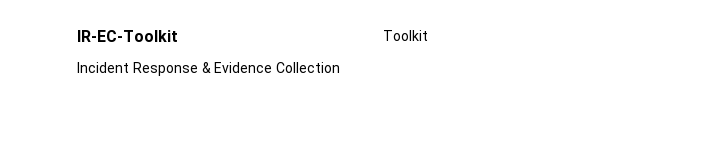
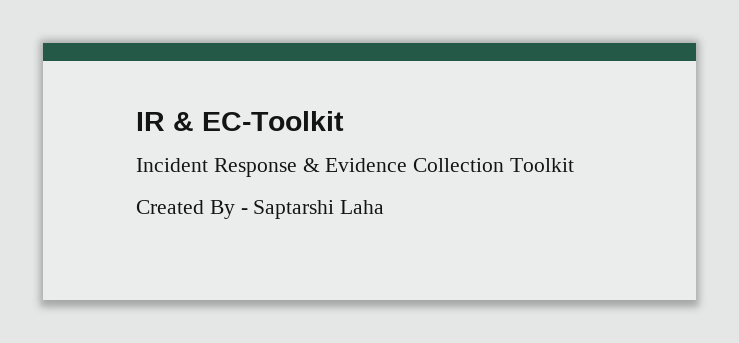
[77,30,178,42] IR-EC-Toolkit -> [136,111,344,131] IR & EC-Toolkit
(428, 35) none -> [136,200,385,219] // Created By - Saptarshi Laha

